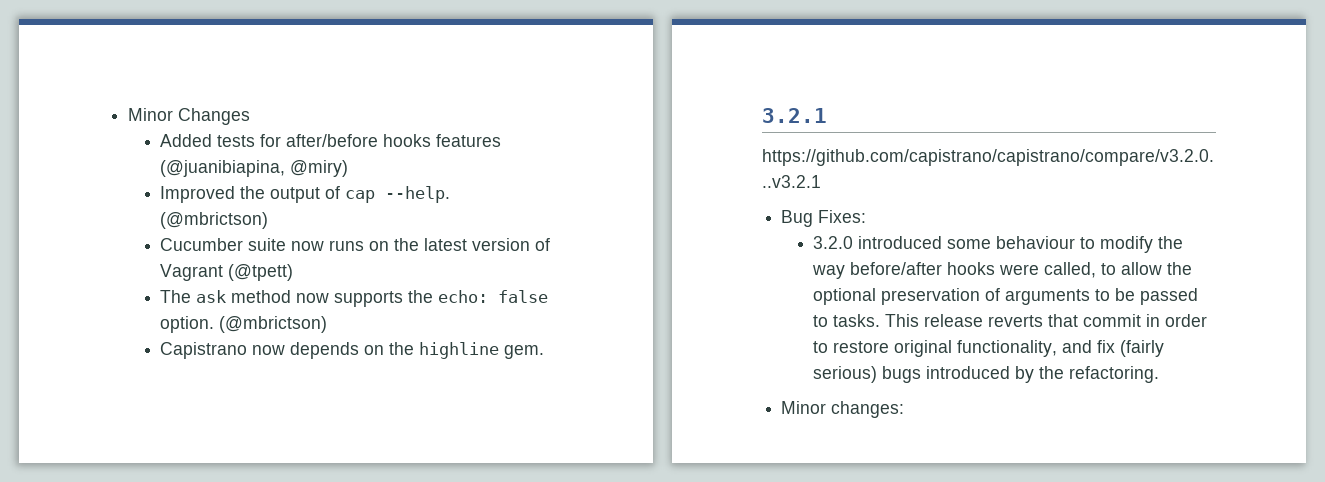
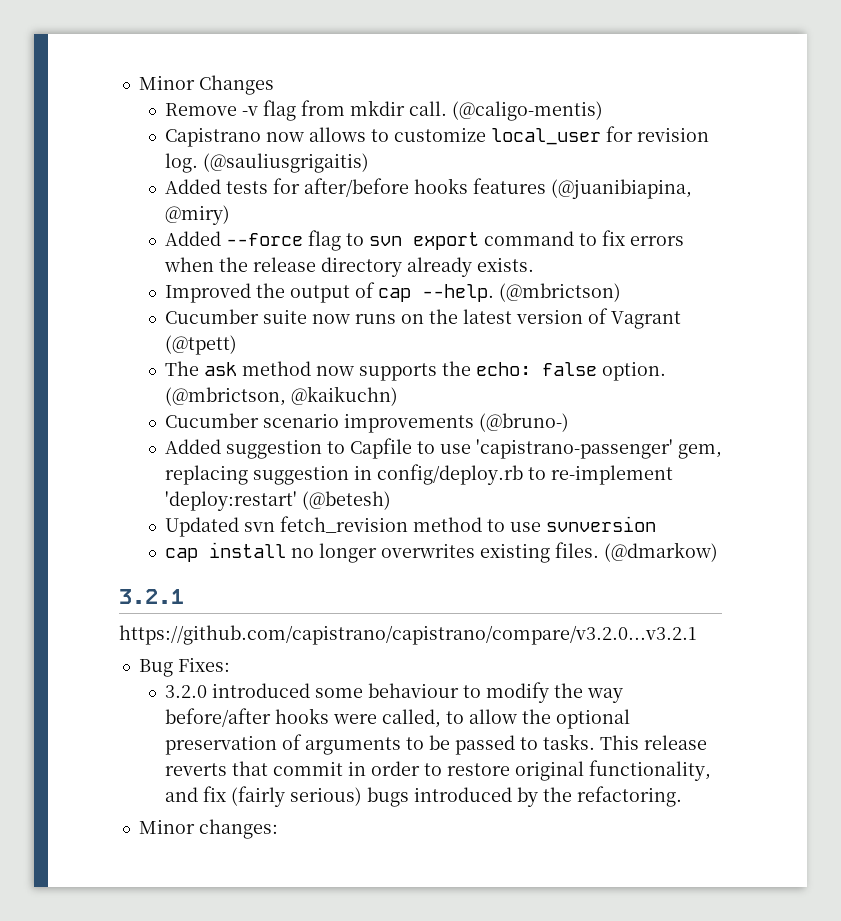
(251, 116) none -> [164,100,603,121] [164,126,709,147] [164,153,369,173] // Remove -v flag from mkdir call. (@caligo-mentis) // Capistrano now allows to customize local_user for revision log. (@sauliusgrigaitis)
(349, 168) none -> [164,230,684,251] [163,257,534,277] // Added --force flag to svn export command to fix errors when the release directory already exists.
[219,316,328,333] [160,342,545,359] (@mbrictson) // Capistrano now depends on the highline gem. -> [164,386,398,406] [164,413,569,433] [164,438,722,459] [164,464,673,485] [164,491,391,511] [164,516,656,537] [164,542,718,563] (@mbrictson, @kaikuchn) // Cucumber scenario improvements (@bruno-) // Added suggestion to Capfile to use 'capistrano-passenger' gem, replacing suggestion in config/deploy.rb to re-implement 'deploy:restart' (@betesh) // Updated svn fetch_revision method to use svnversion // cap install no longer overwrites existing files. (@dmarkow)

